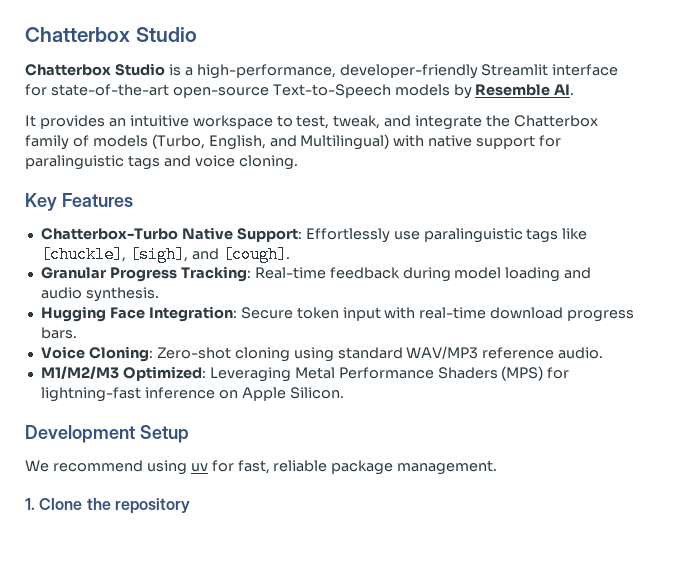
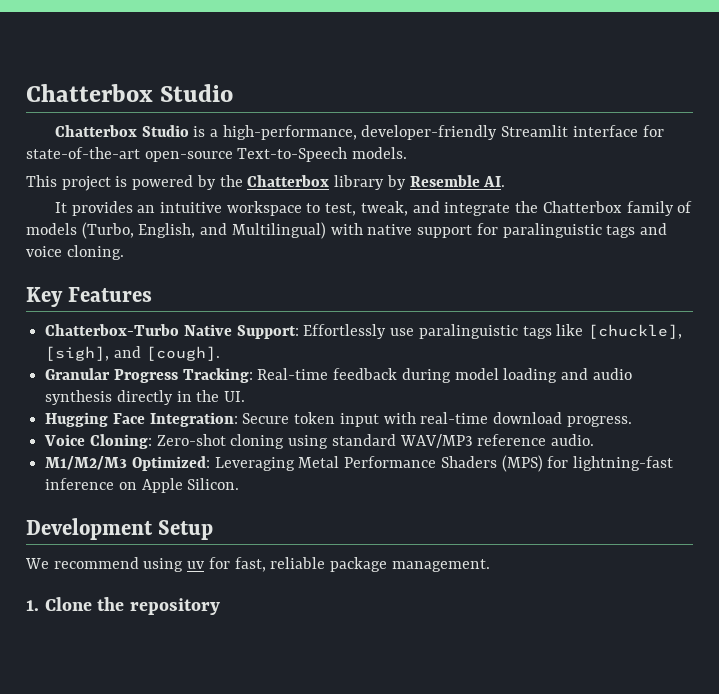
[394,84,450,96] models -> [352,147,408,159] [26,175,385,191] models. // This project is powered by the Chatterbox library
[85,287,159,302] synthesis. -> [45,390,246,405] synthesis directly in the UI.
[567,310,635,322] [40,327,77,339] progress bars. -> [566,416,632,427] progress.

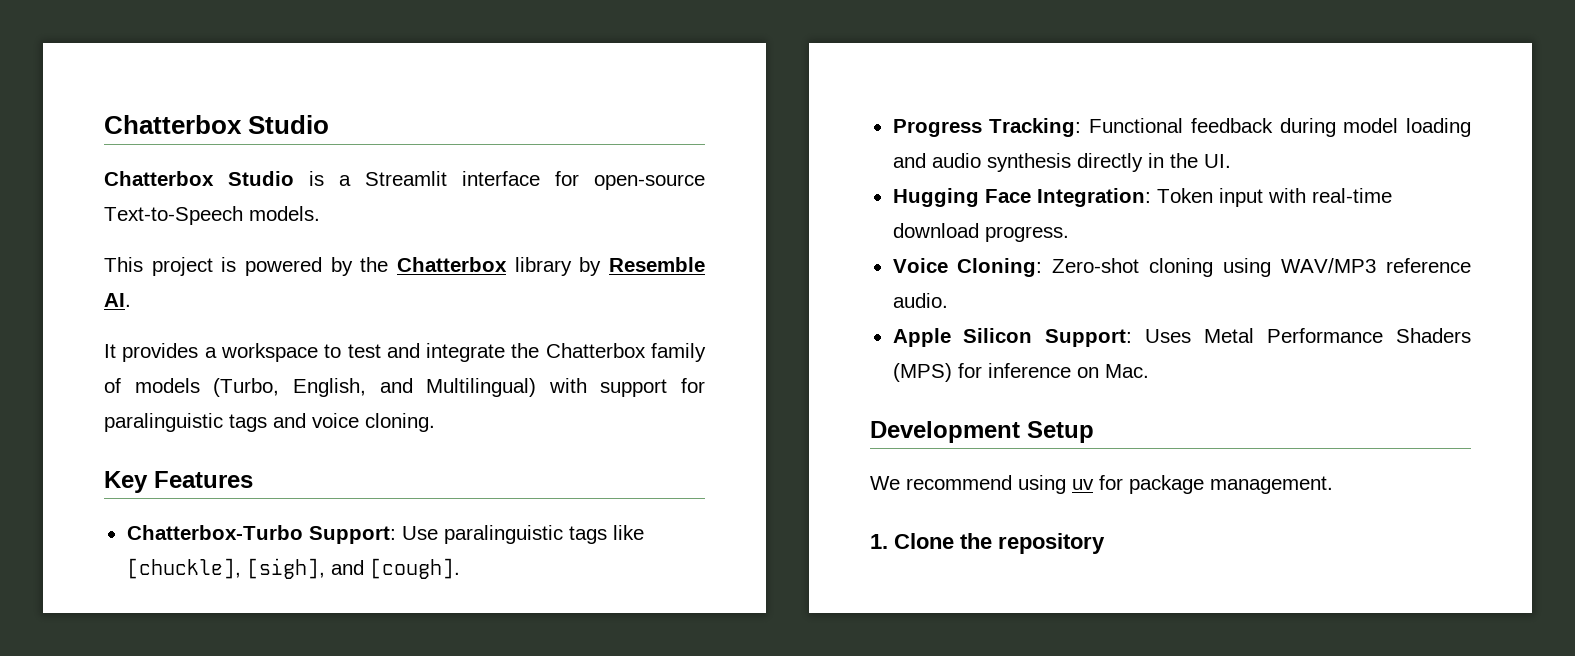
[222,125,498,140] high-performance, developer-friendly -> (351, 180) none
[26,147,140,159] state-of-the-art -> (579, 178) none
[137,201,408,216] an intuitive workspace to test, tweak, -> [204,343,381,362] a workspace to test
[367,224,413,235] native -> (587, 385) none
[183,324,415,339] Native Support: Effortlessly use -> [308,526,438,544] Support: Use
[45,368,111,380] Granular -> (460, 568) none
[257,368,329,380] Real-time -> [1089,118,1184,133] Functional
[242,412,336,424] Secure token -> [1156,188,1213,203] Token
[331,434,396,446] standard -> (1272, 267) none
[45,456,295,471] M1/M2/M3 Optimized: Leveraging -> [892,328,1192,347] Apple Silicon Support: Uses
[573,456,674,471] lightning-fast -> (982, 370) none
[141,478,240,493] Apple Silicon. -> [1104,364,1149,378] Mac.
[234,557,326,572] fast, reliable -> (1123, 482) none

